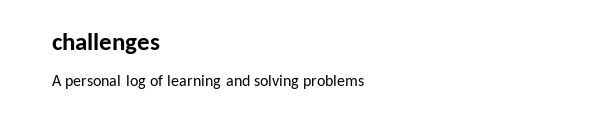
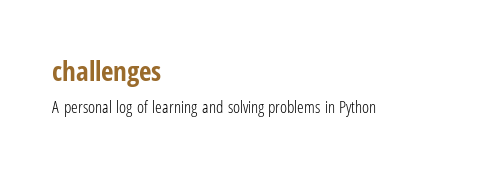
(365, 82) none -> [324,100,377,117] in Python

